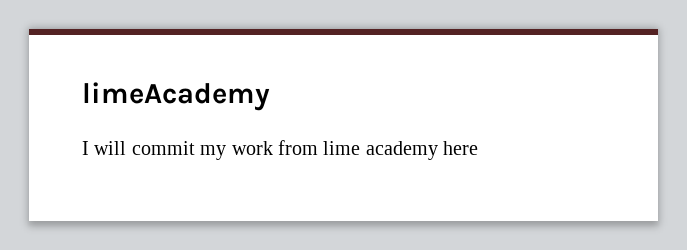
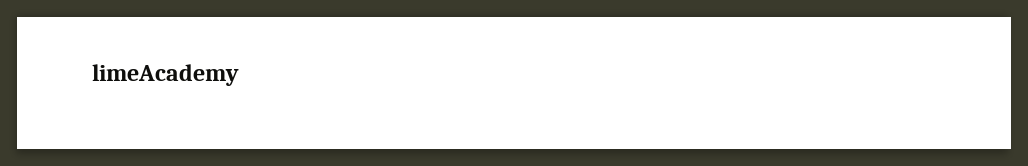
[82,140,479,160] // I will commit my work from lime academy here -> (239, 75) none

